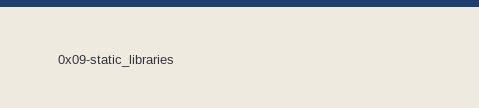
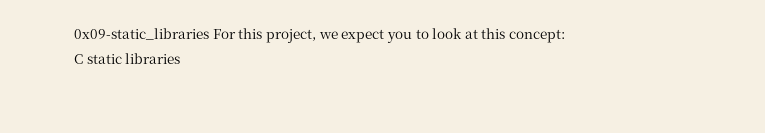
(174, 61) none -> [212,28,566,43] [74,53,181,64] For this project, we expect you to look at this concept: // C static libraries

